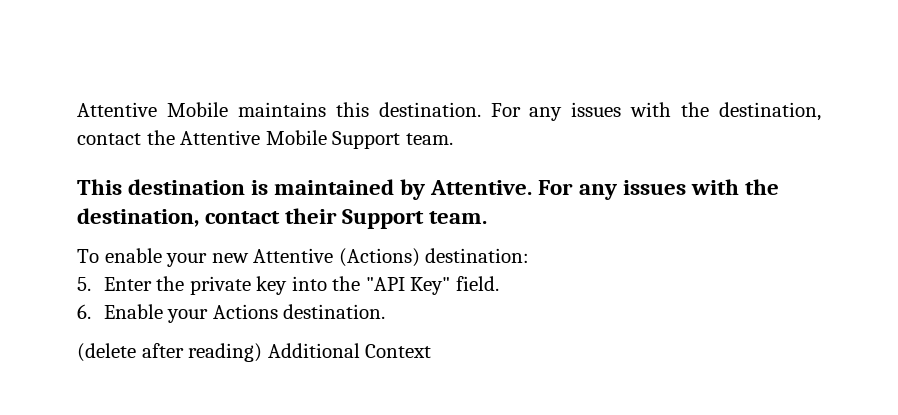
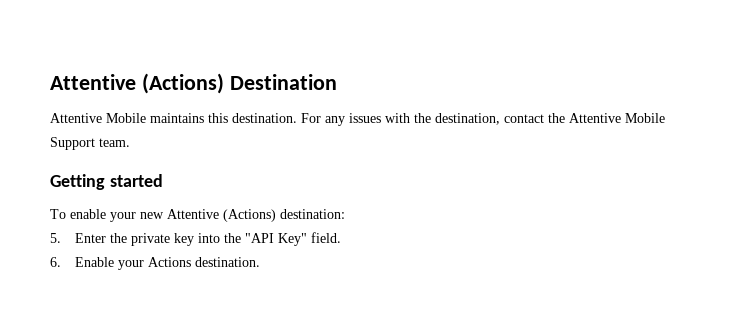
[77,102,157,117] Attentive -> [50,73,337,94] [50,113,102,123] Attentive (Actions) Destination // Attentive
[77,179,779,200] [77,208,488,229] This destination is maintained by Attentive. For any issues with the destination, contact their Support team. -> [50,174,163,190] Getting started
[77,343,432,362] // (delete after reading) Additional Context -> (260, 262) none

